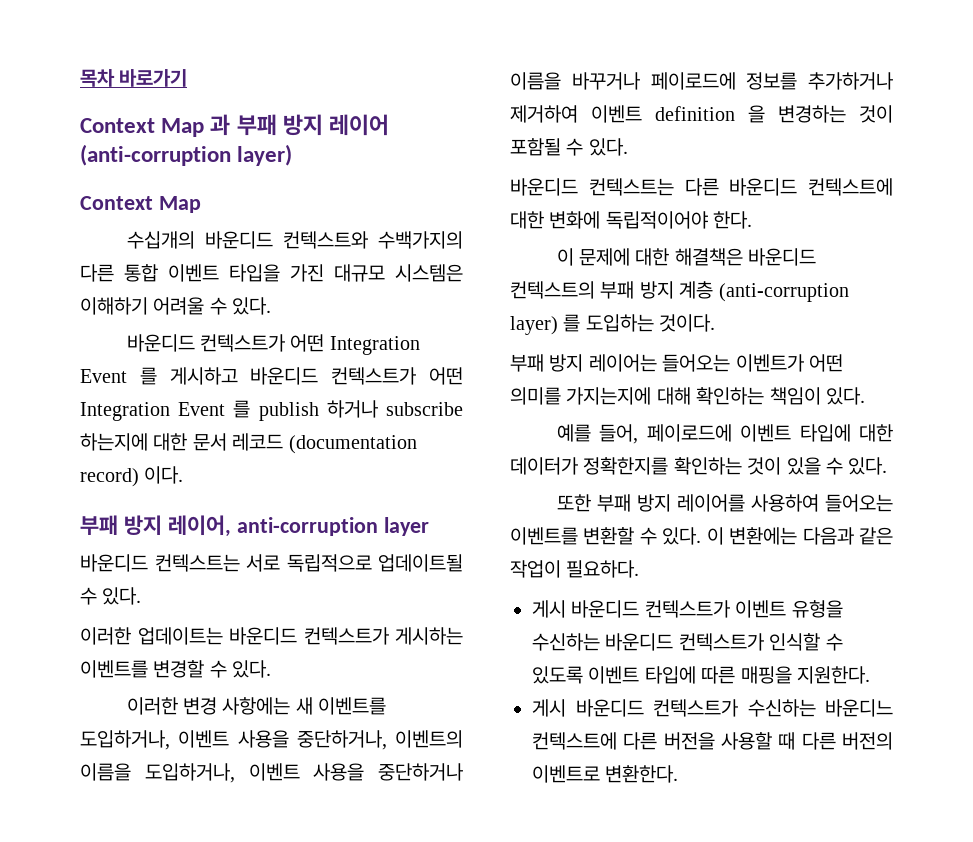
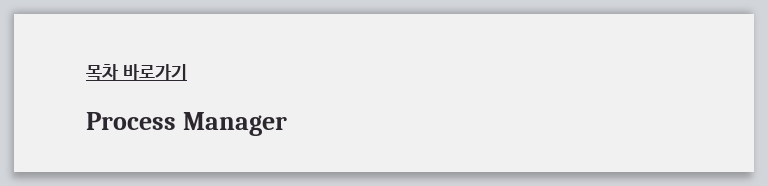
[80,114,390,137] [80,144,293,166] [80,196,201,213] [126,231,463,249] [80,264,463,282] [80,297,272,315] [126,334,420,355] [80,367,464,385] [80,400,463,421] [80,433,417,454] [80,466,184,487] [80,515,429,537] [80,554,463,572] [80,587,142,605] [80,627,463,645] [80,660,272,678] [126,697,387,715] [80,730,463,750] [80,763,463,783] [510,72,893,90] [510,105,893,123] [510,138,628,156] [510,178,893,196] [510,211,753,229] [556,248,817,266] [510,281,849,302] [510,314,716,335] [510,354,843,372] [510,387,865,405] [556,424,893,444] [510,457,888,475] [556,494,893,512] [510,527,893,545] [510,560,640,578] [532,600,843,618] [532,633,843,651] [532,666,870,684] [532,699,893,717] [532,732,893,750] [532,765,679,783] Context Map 과 부패 방지 레이어 (anti-corruption layer) // Context Map // 수십개의 바운디드 컨텍스트와 수백가지의 다른 통합 이벤트 타입을 가진 대규모 시스템은 이해하기 어려울 수 있다. // 바운디드 컨텍스트가 어떤 Integration Event 를 게시하고 바운디드 컨텍스트가 어떤 Integration Event 를 publish 하거나 subscribe 하는지에 대한 문서 레코드 (documentation record) 이다. // 부패 방지 레이어, anti-corruption layer // 바운디드 컨텍스트는 서로 독립적으로 업데이트될 수 있다. // 이러한 업데이트는 바운디드 컨텍스트가 게시하는 이벤트를 변경할 수 있다. // 이러한 변경 사항에는 새 이벤트를 도입하거나, 이벤트 사용을 중단하거나, 이벤트의 이름을 도입하거나, 이벤트 사용을 중단하거나 이름을 바꾸거나 페이로드에 정보를 추가하거나 제거하여 이벤트 definition 을 변경하는 것이 포함될 수 있다. // 바운디드 컨텍스트는 다른 바운디드 컨텍스트에 대한 변화에 독립적이어야 한다. // 이 문제에 대한 해결책은 바운디드 컨텍스트의 부패 방지 계층 (anti-corruption layer) 를 도입하는 것이다. // 부패 방지 레이어는 들어오는 이벤트가 어떤 의미를 가지는지에 대해 확인하는 책임이 있다. // 예를 들어, 페이로드에 이벤트 타입에 대한 데이터가 정확한지를 확인하는 것이 있을 수 있다. // 또한 부패 방지 레이어를 사용하여 들어오는 이벤트를 변환할 수 있다. 이 변환에는 다음과 같은 작업이 필요하다. // 게시 바운디드 컨텍스트가 이벤트 유형을 수신하는 바운디드 컨텍스트가 인식할 수 있도록 이벤트 타입에 따른 매핑을 지원한다. // 게시 바운디드 컨텍스트가 수신하는 바운디느 컨텍스트에 다른 버전을 사용할 때 다른 버전의 이벤트로 변환한다. -> [86,112,287,136] Process Manager

